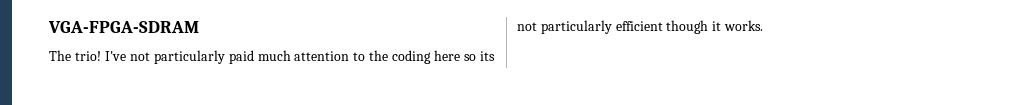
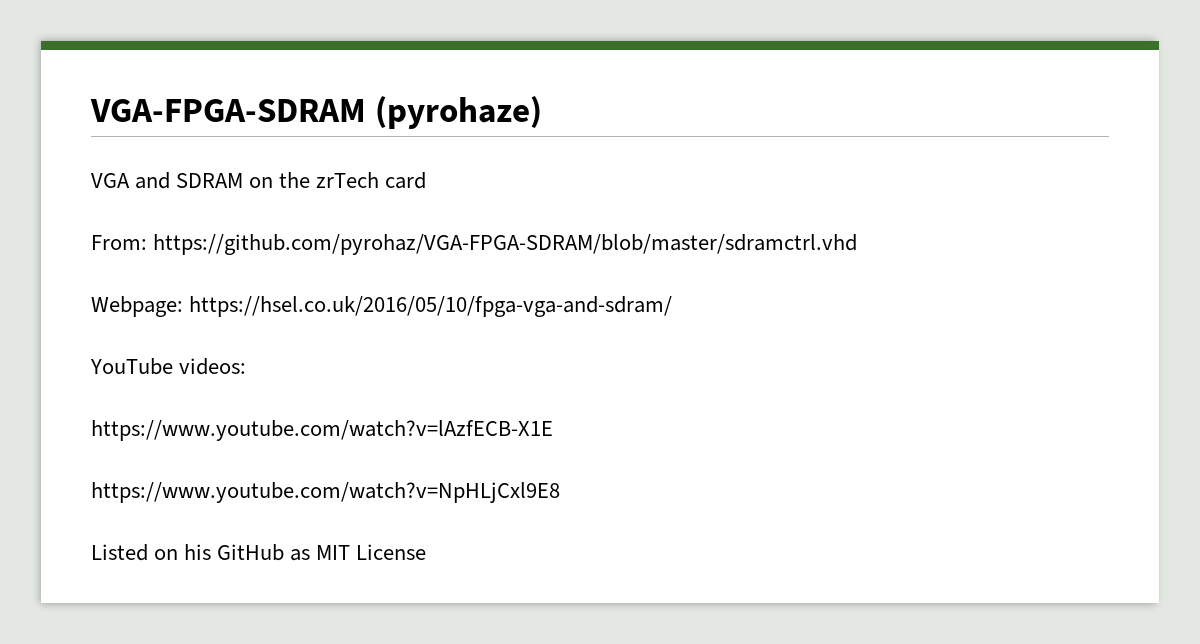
[49,50,495,64] [517,20,763,34] // The trio! I've not particularly paid much attention to the coding here so its not particularly efficient though it works. -> [375,96,543,129] [91,172,427,189] [91,234,858,255] [91,296,673,317] [90,358,247,375] [91,420,553,441] [91,482,560,503] [91,544,427,561] (pyrohaze) // VGA and SDRAM on the zrTech card // From: https://github.com/pyrohaz/VGA-FPGA-SDRAM/blob/master/sdramctrl.vhd // Webpage: https://hsel.co.uk/2016/05/10/fpga-vga-and-sdram/ // YouTube videos: // https://www.youtube.com/watch?v=lAzfECB-X1E // https://www.youtube.com/watch?v=NpHLjCxl9E8 // Listed on his GitHub as MIT License

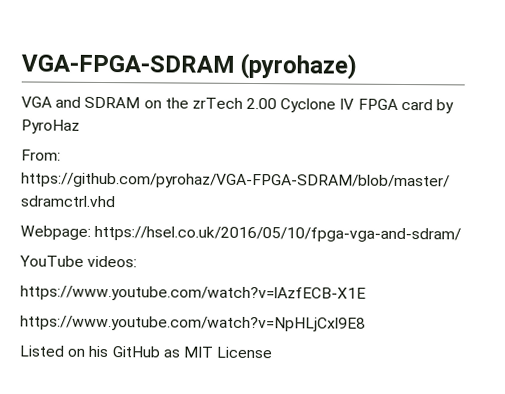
(380, 180) none -> [246,97,398,113] 2.00 Cyclone IV FPGA
(427, 180) none -> [436,99,455,114] [21,119,80,134] by PyroHaz

